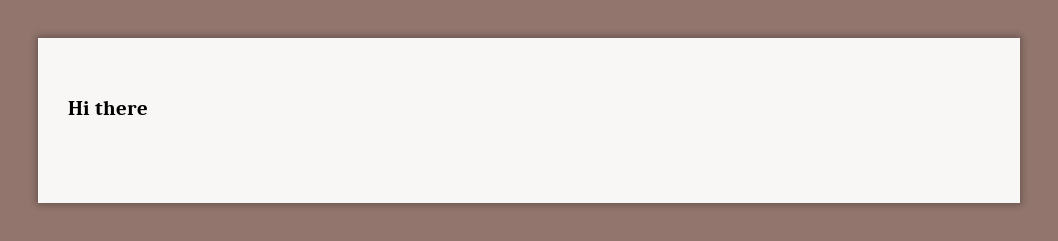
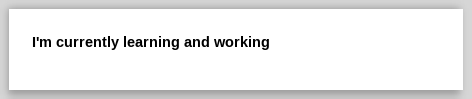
[68,100,148,115] Hi there -> [32,36,270,50] I'm currently learning and working

